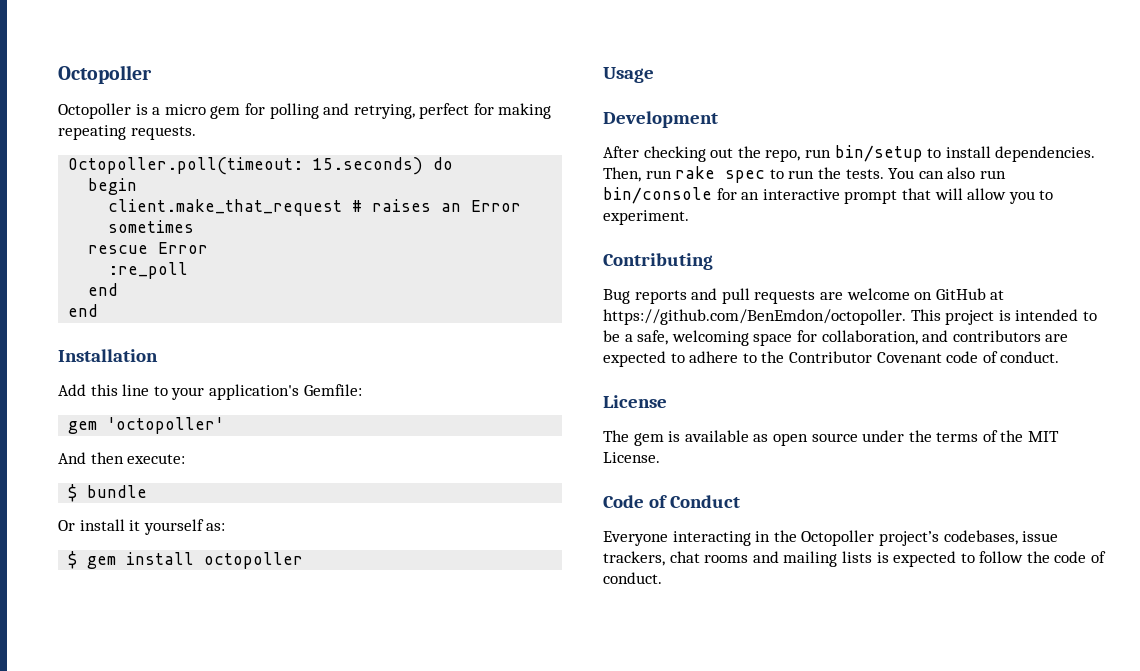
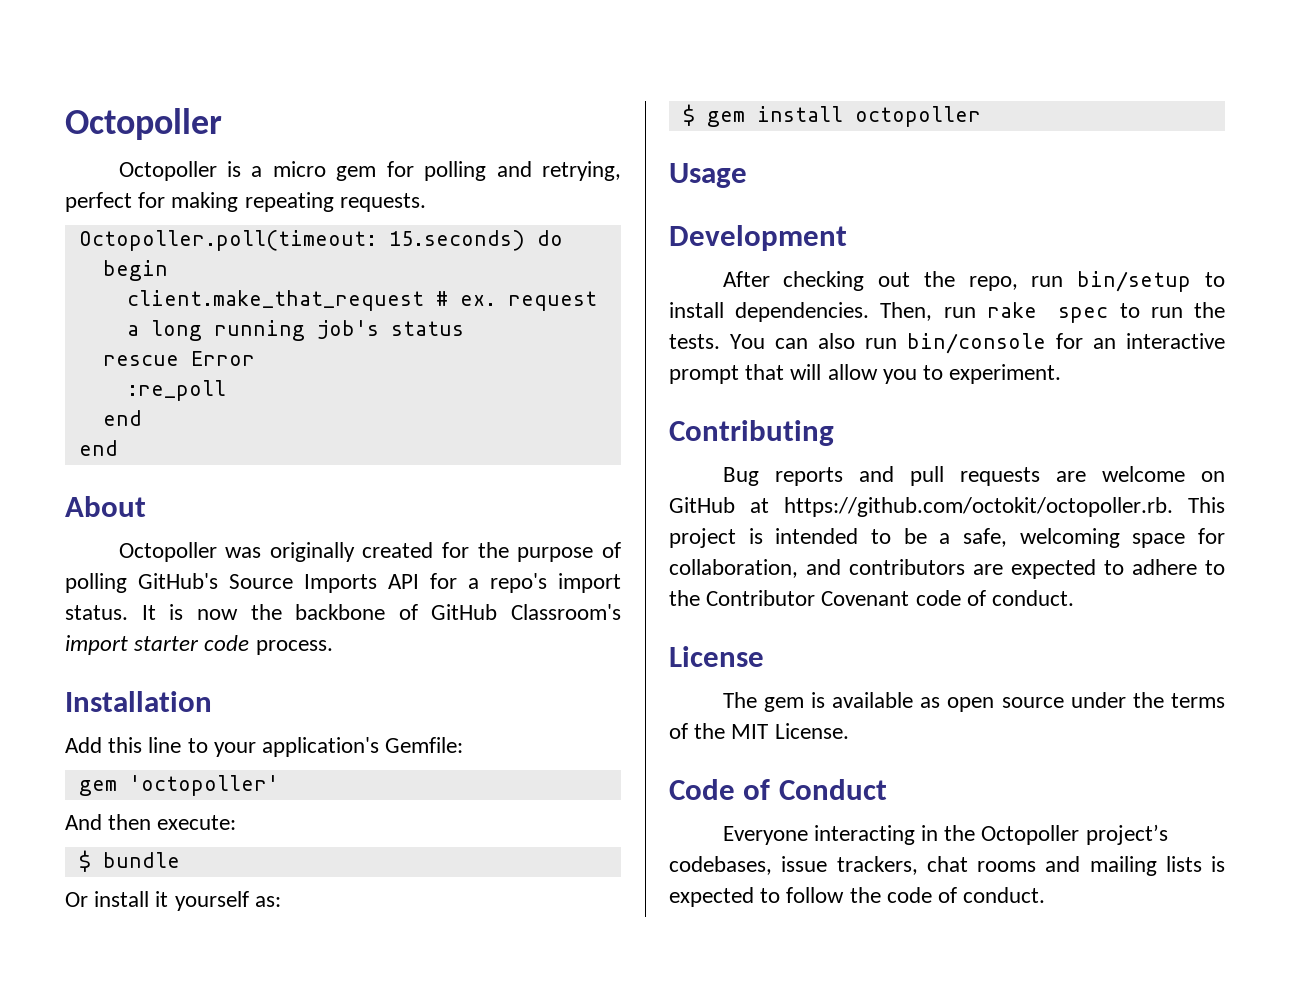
[372,199,522,212] [108,220,195,233] raises an Error sometimes -> [459,291,597,311] [126,320,464,341] ex. request a long running job's status
(99, 310) none -> [65,496,146,517] [118,542,621,562] [65,573,621,593] [65,604,621,620] [65,635,333,655] // About // Octopoller was originally created for the purpose of polling GitHub's Source Imports API for a repo's import status. It is now the backbone of GitHub Classroom's import starter code process.
[603,309,906,325] https://github.com/BenEmdon/octopoller. -> [784,497,1173,517] https://github.com/octokit/octopoller.rb.

